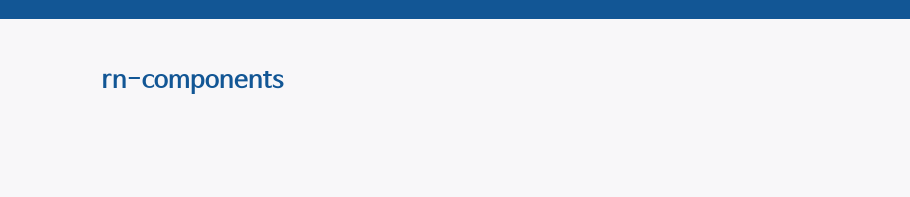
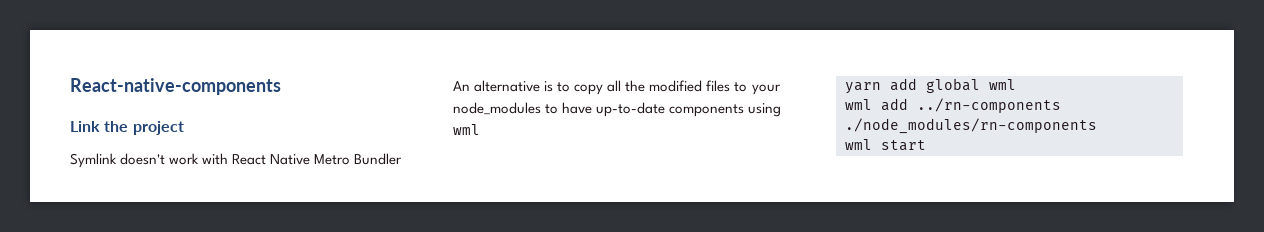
[102,71,284,94] rn-components -> [70,78,281,95] [70,121,184,135] [70,153,403,168] [453,80,781,95] [453,102,782,117] [453,124,480,135] [845,78,1016,94] [845,98,1061,113] [845,118,1097,134] [845,139,926,151] React-native-components // Link the project // Symlink doesn't work with React Native Metro Bundler An alternative is to copy all the modified files to your node_modules to have up-to-date components using wml // yarn add global wml // wml add ../rn-components ./node_modules/rn-components // wml start

